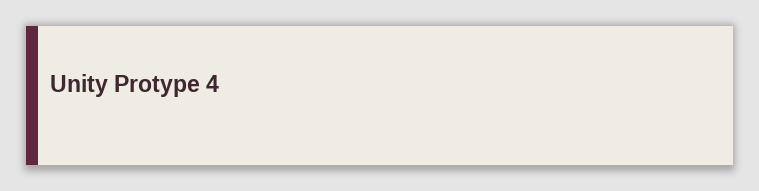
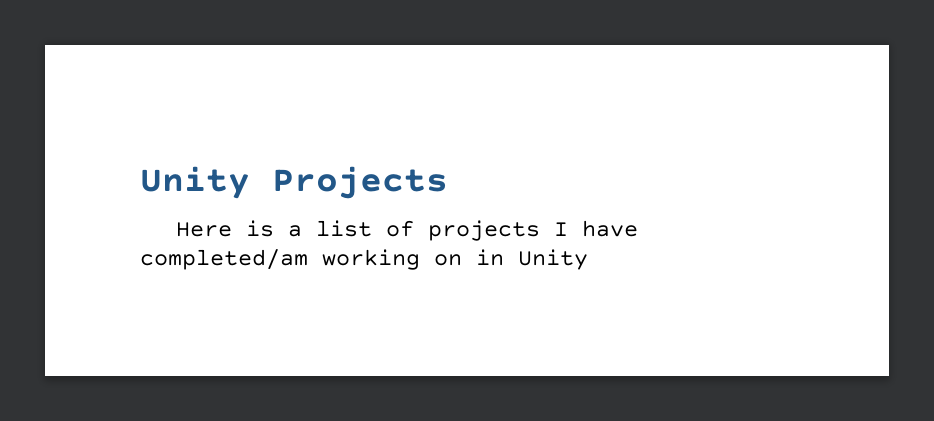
[50,74,220,97] Unity Protype 4 -> [140,166,448,199] [175,220,638,241] [140,249,588,270] Unity Projects // Here is a list of projects I have completed/am working on in Unity

